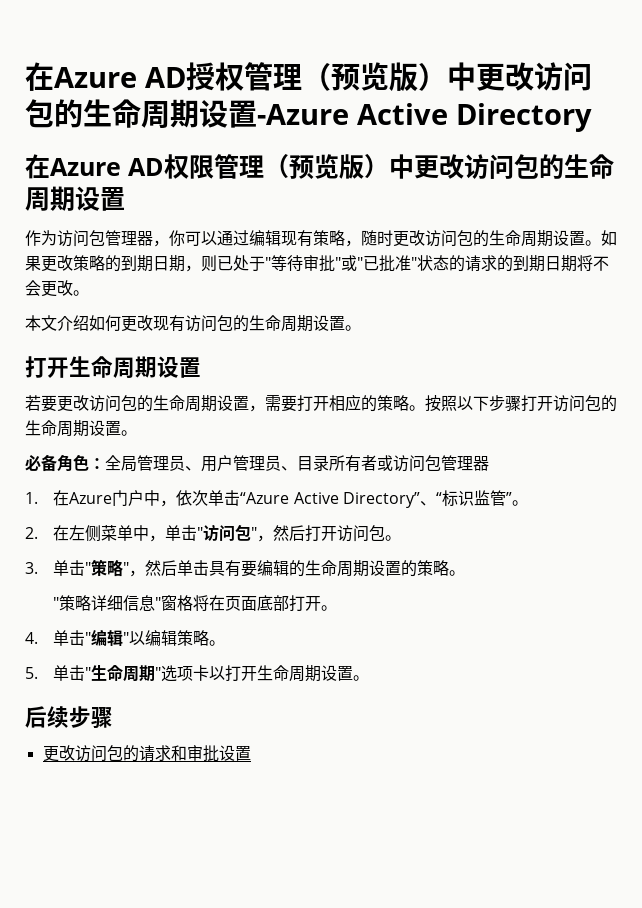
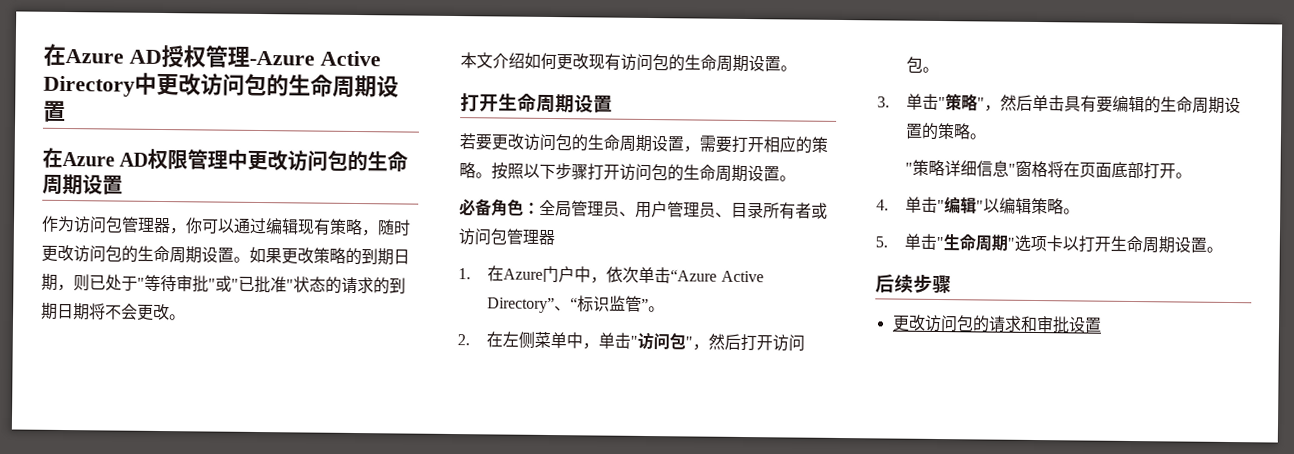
[301,62,592,91] [25,99,592,132] （预览版）中更改访问包的生命周期设置-Azure Active Directory -> [249,50,381,67] [43,72,399,98] [43,100,66,123] -Azure Active Directory中更改访问包的生命周期设置
[264,154,389,179] （预览版） -> (229, 160) none

